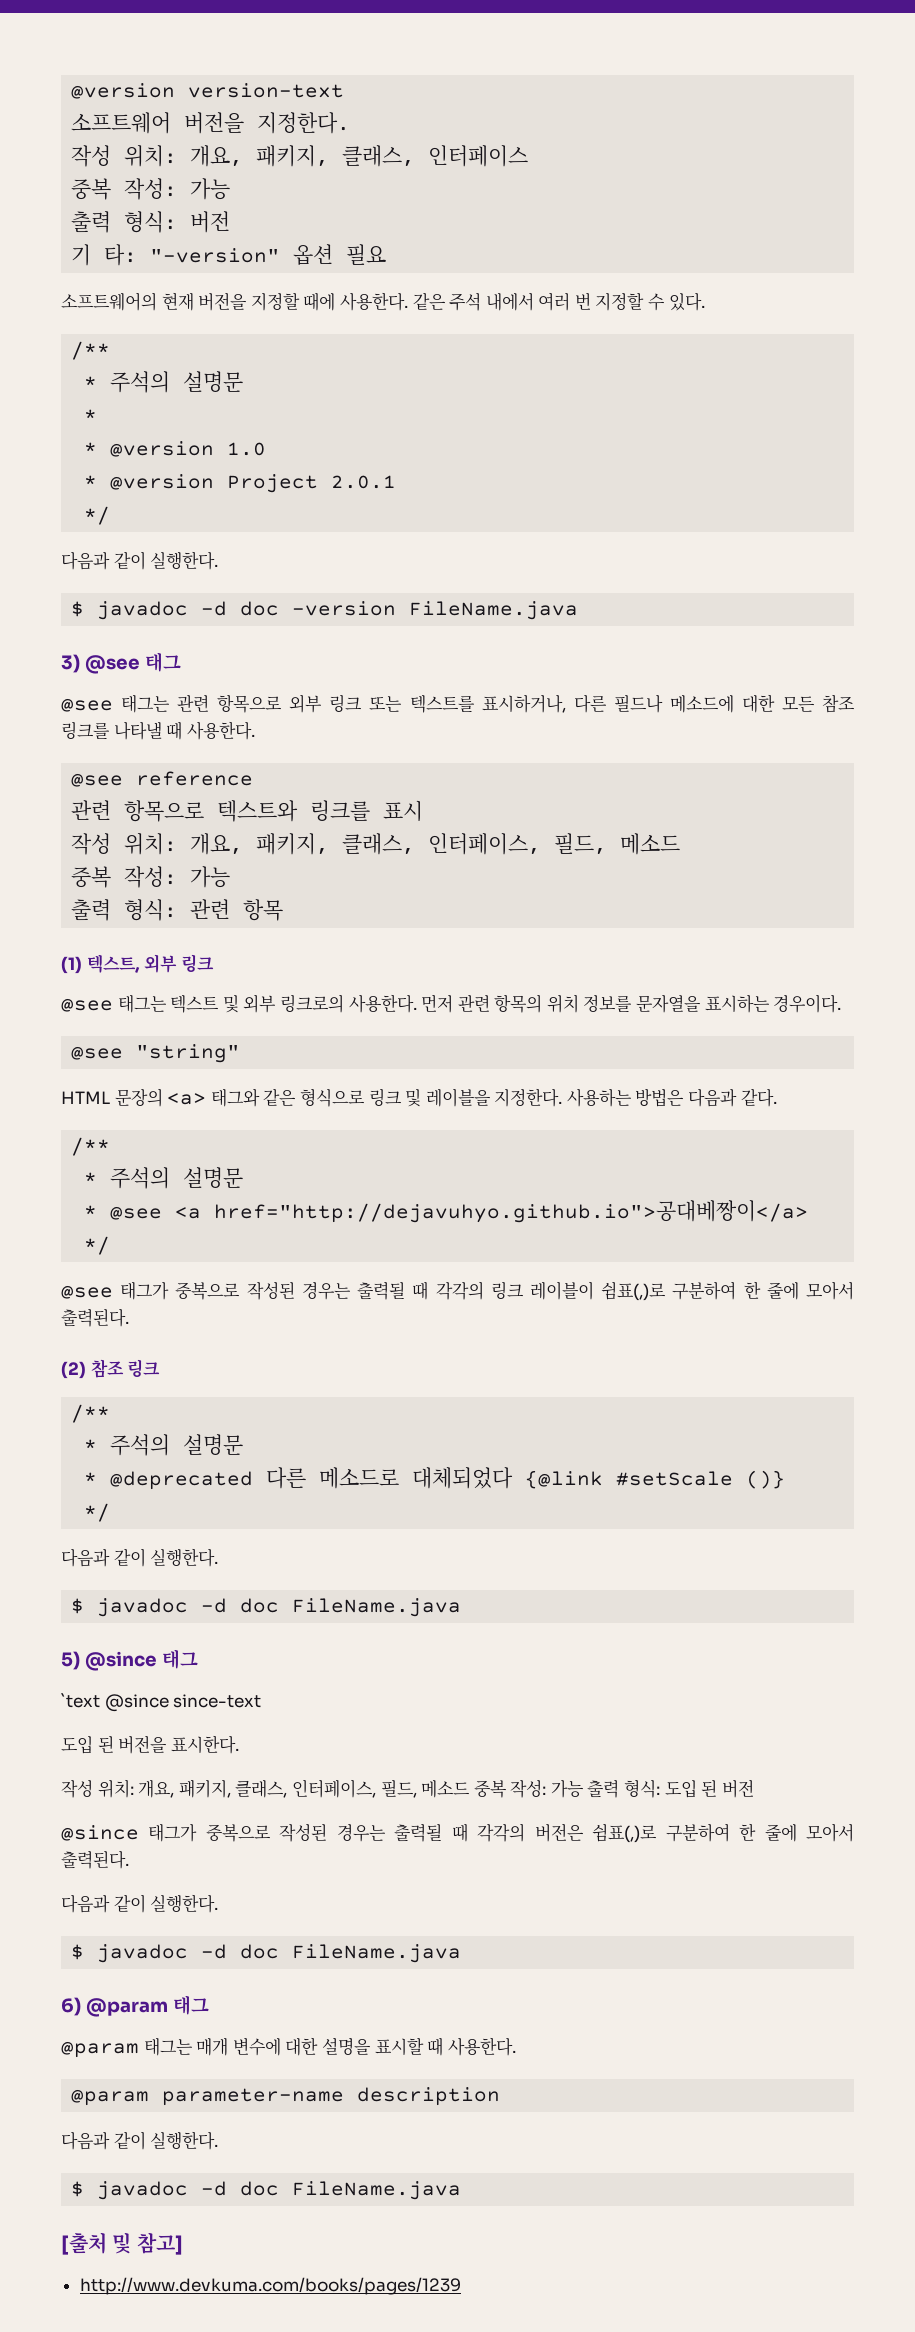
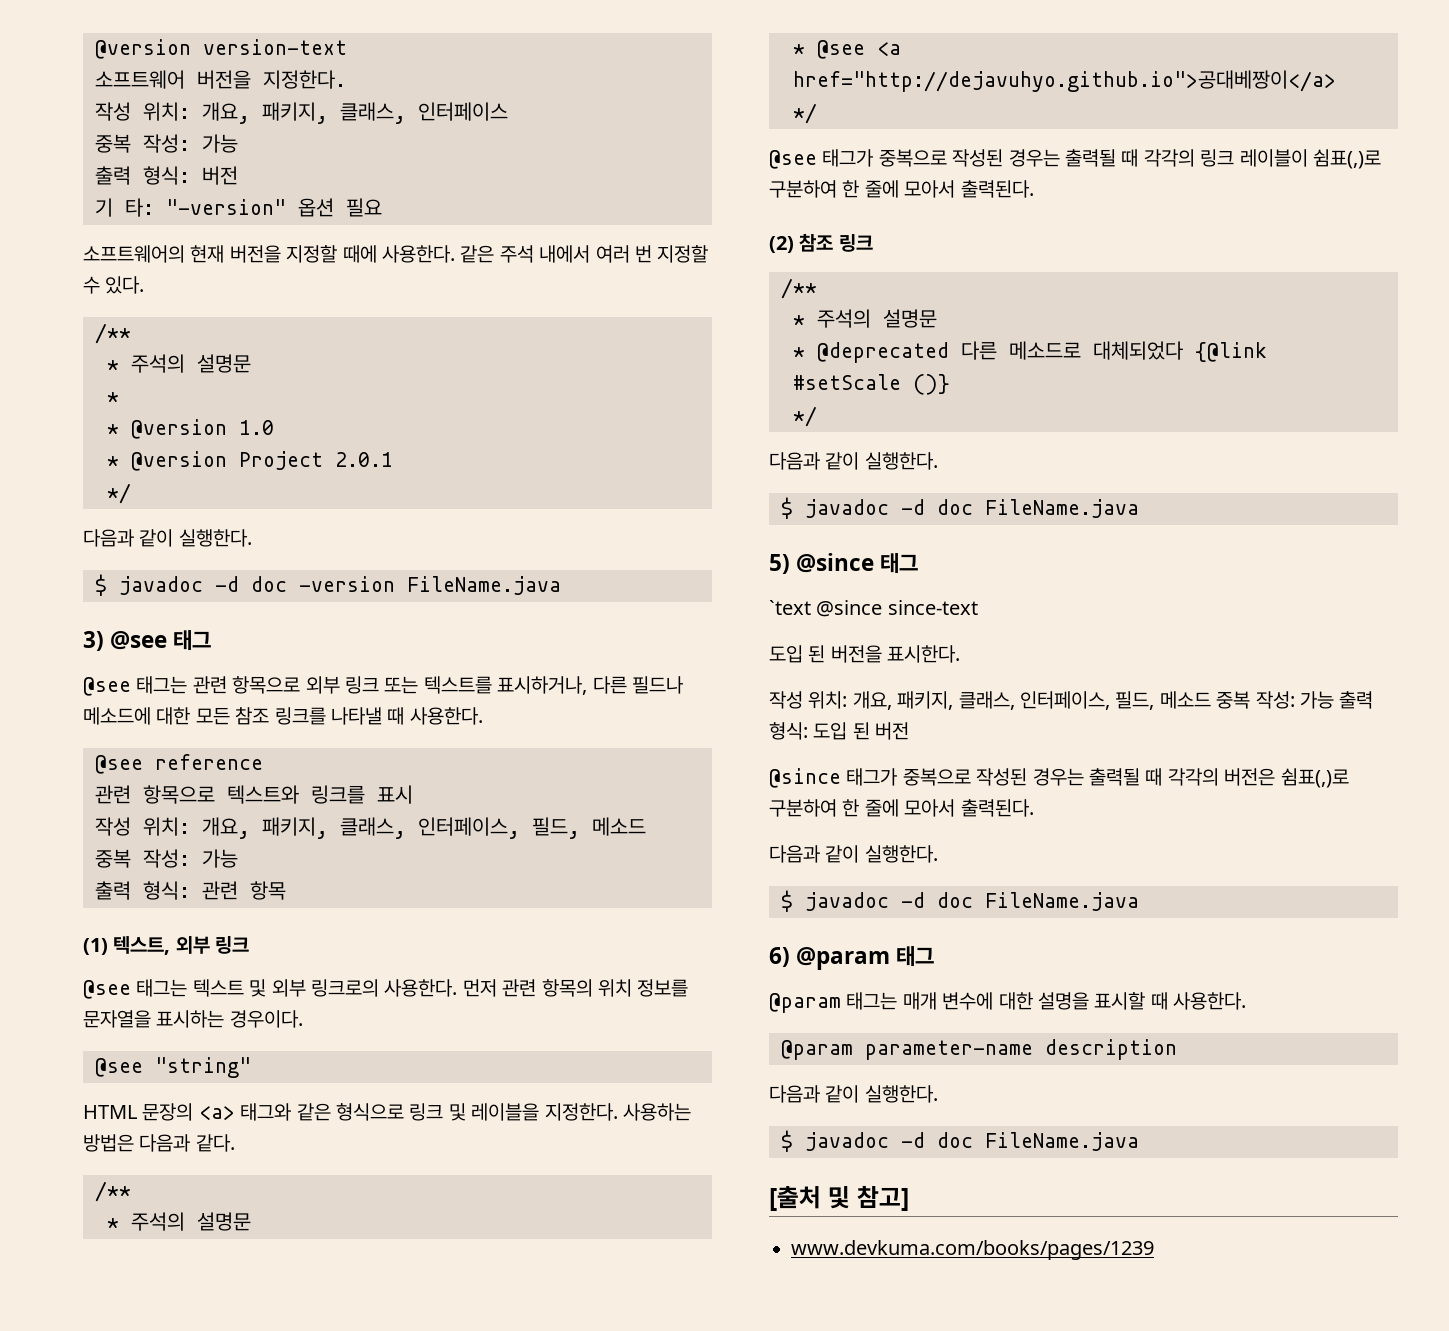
[79,2277,461,2295] http://www.devkuma.com/books/pages/1239 -> [791,1240,1154,1260] www.devkuma.com/books/pages/1239

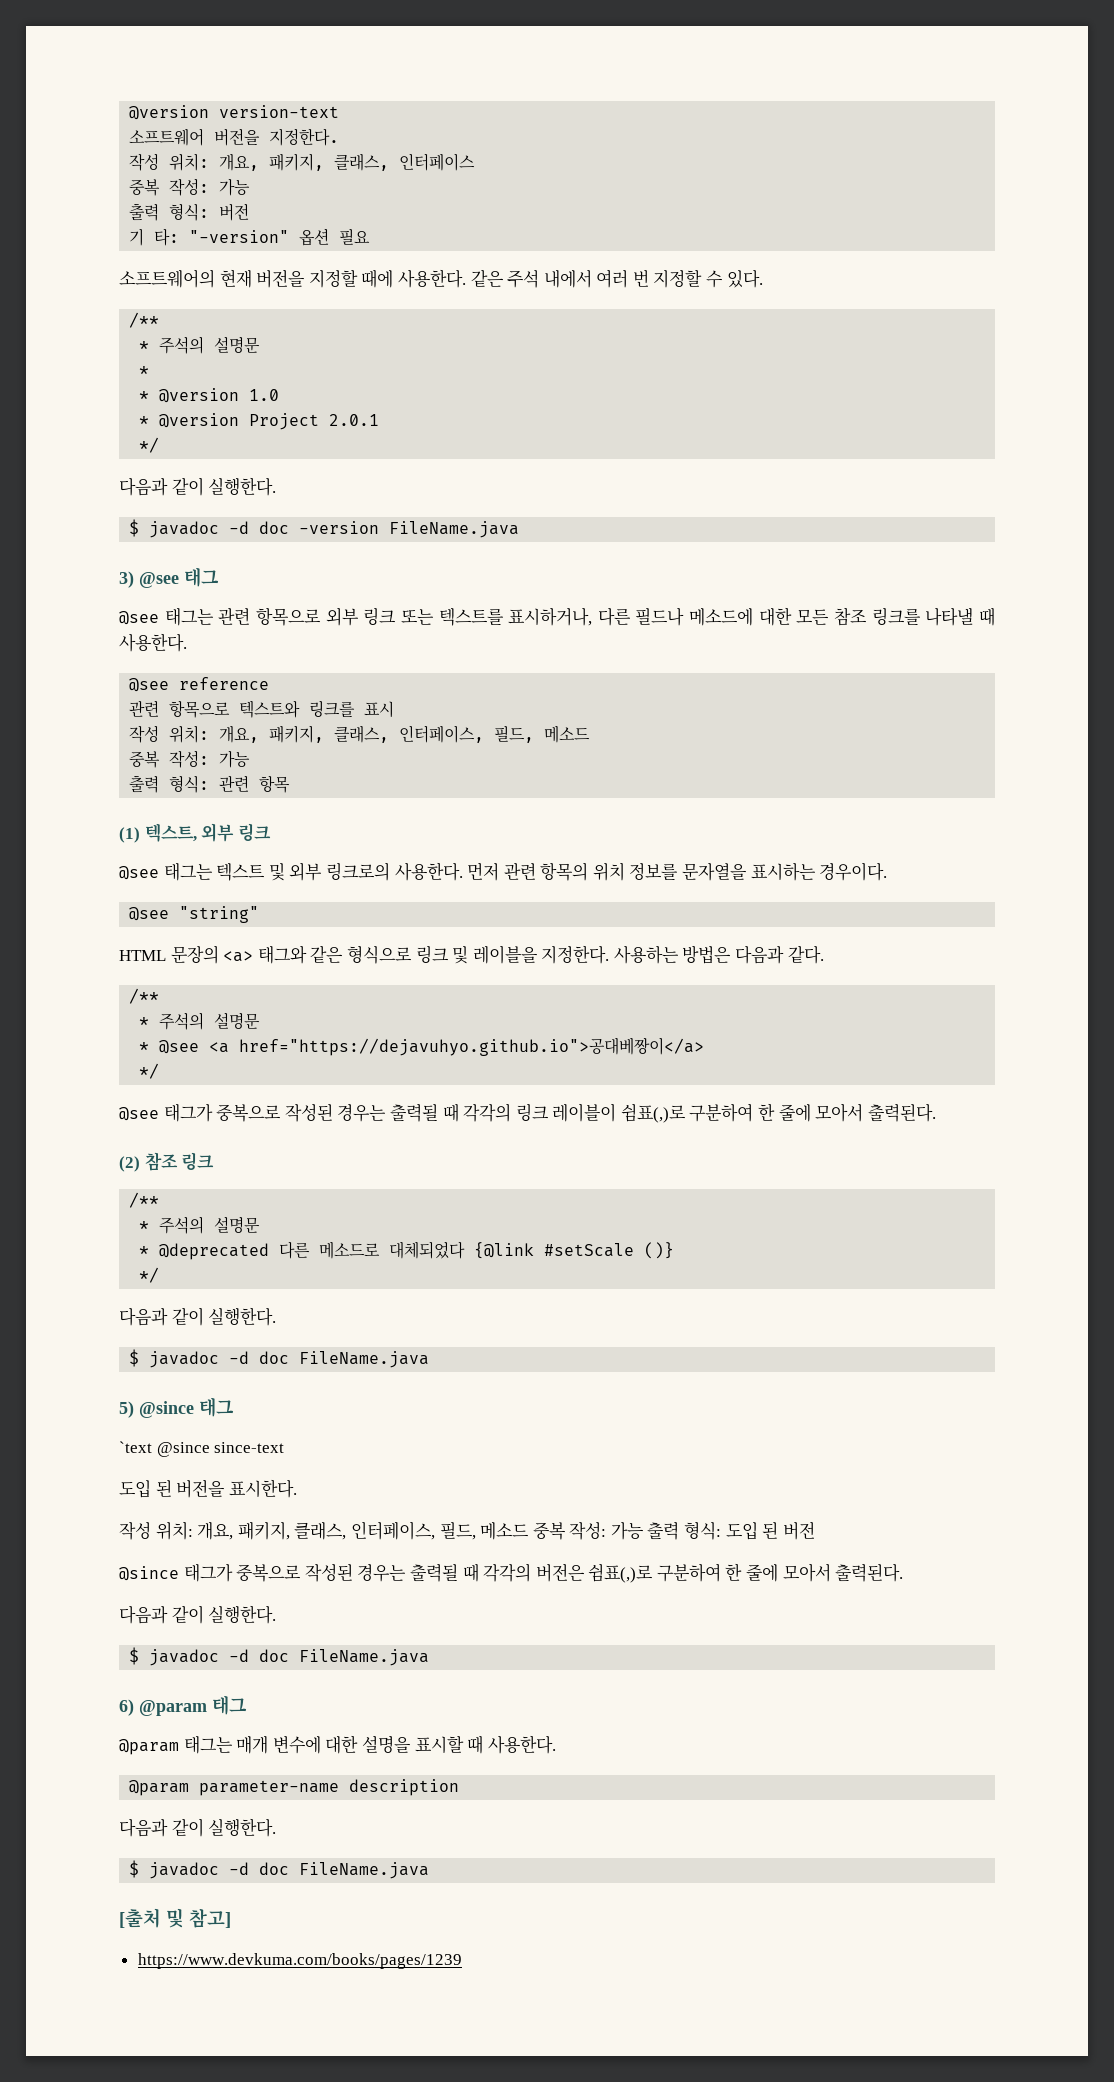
[793,70,1336,92] href="http://dejavuhyo.github.io">공대베짱이</a> -> [239,1037,705,1056] href="https://dejavuhyo.github.io">공대베짱이</a>
[791,1240,1154,1260] www.devkuma.com/books/pages/1239 -> [137,1953,462,1969] https://www.devkuma.com/books/pages/1239

